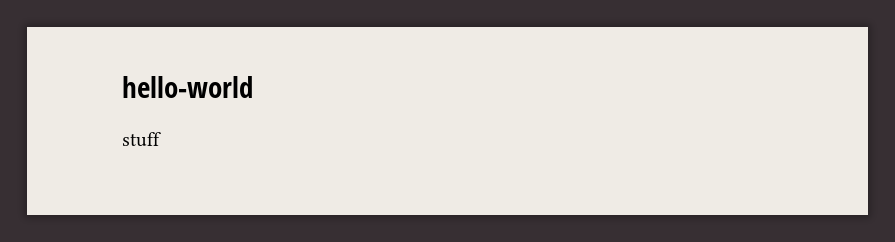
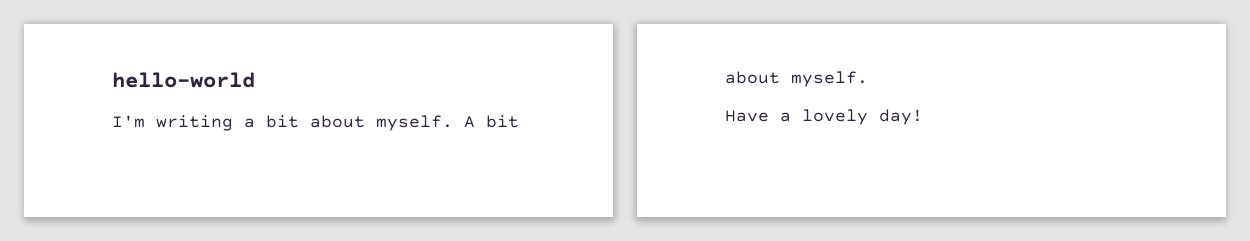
[122,132,161,147] stuff -> [112,115,519,131] [725,71,868,87] [725,109,923,125] I'm writing a bit about myself. A bit about myself. // Have a lovely day!

